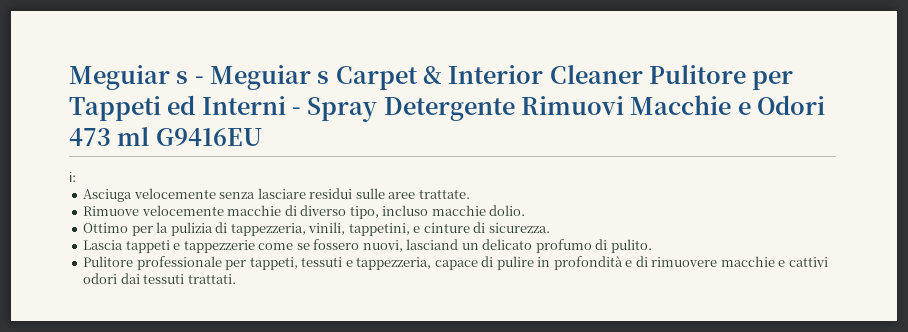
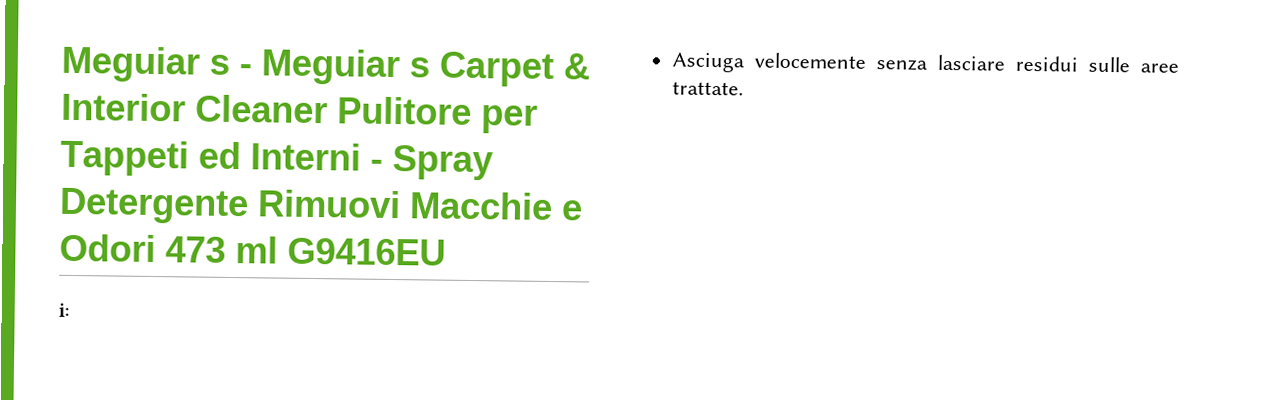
[83,205,526,219] [83,222,550,236] [83,239,652,253] [83,256,828,270] [83,273,236,284] // Rimuove velocemente macchie di diverso tipo, incluso macchie dolio. // Ottimo per la pulizia di tappezzeria, vinili, tappetini, e cinture di sicurezza. // Lascia tappeti e tappezzerie come se fossero nuovi, lasciand un delicato profumo di pulito. // Pulitore professionale per tappeti, tessuti e tappezzeria, capace di pulire in profondità e di rimuovere macchie e cattivi odori dai tessuti trattati. -> (744, 88) none

